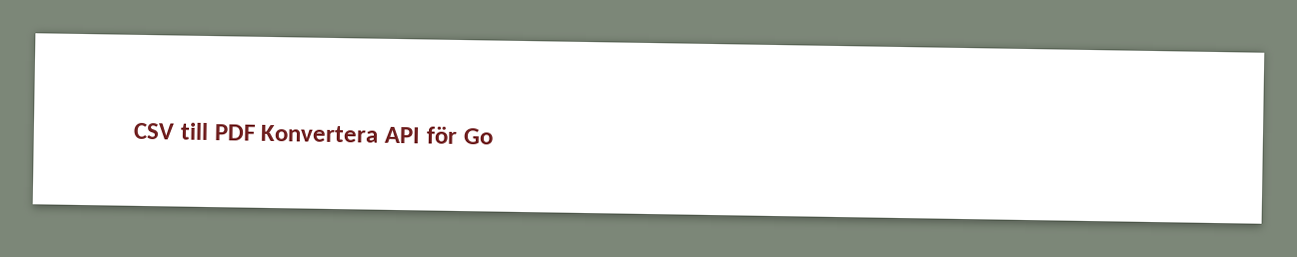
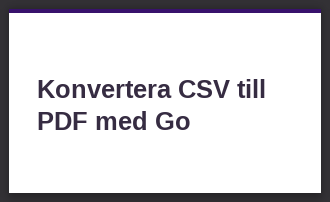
(133, 131) none -> [37,80,172,98] Konvertera
[260,124,458,144] Konvertera API för -> [95,111,148,130] med

